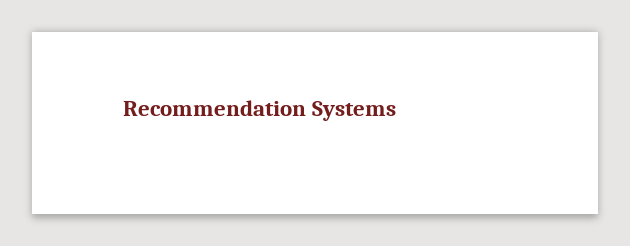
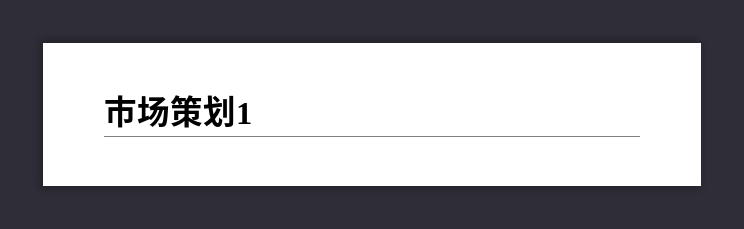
[123,100,397,121] Recommendation Systems -> [104,95,252,128] 市场策划1

